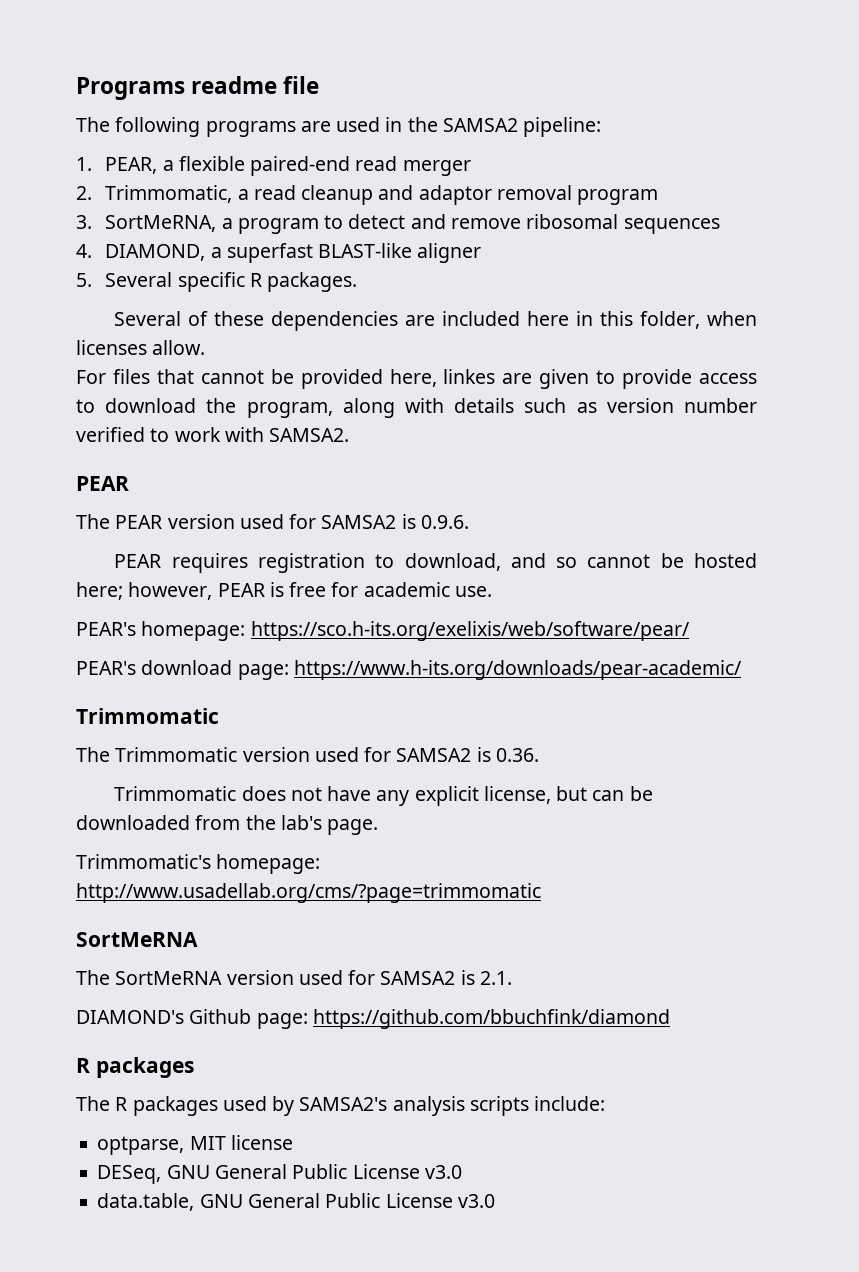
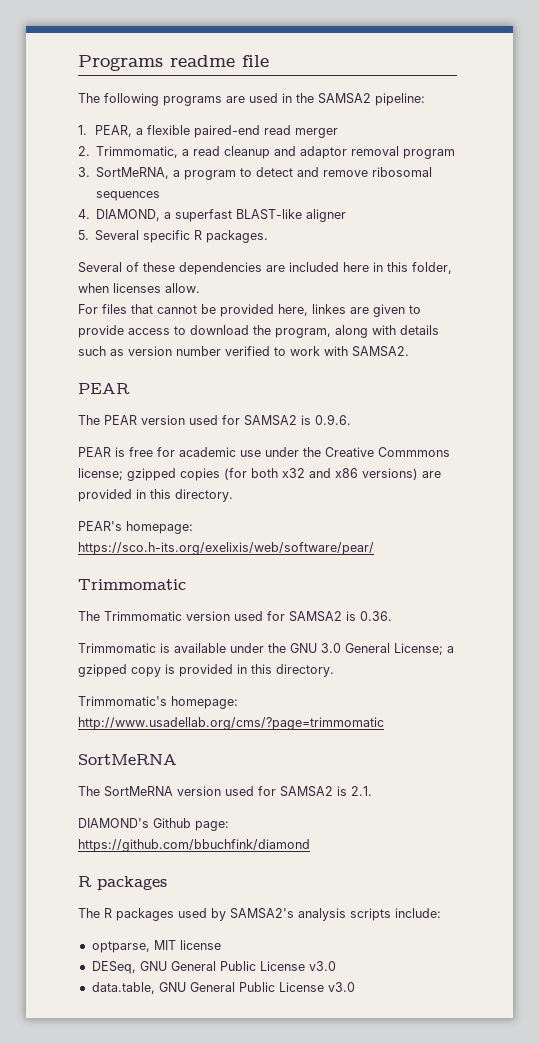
[171,553,757,573] [76,582,492,600] requires registration to download, and so cannot be hosted here; however, PEAR is free for academic use. -> [115,447,450,457] [78,468,441,481] [78,489,233,502] is free for academic use under the Creative Commmons license; gzipped copies (for both x32 and x86 versions) are provided in this directory.
[76,660,742,680] // PEAR's download page: https://www.h-its.org/downloads/pear-academic/ -> (374, 548) none
[241,786,653,806] [76,815,379,835] does not have any explicit license, but can be downloaded from the lab's page. -> [160,643,454,655] [78,664,334,677] is available under the GNU 3.0 General License; a gzipped copy is provided in this directory.

